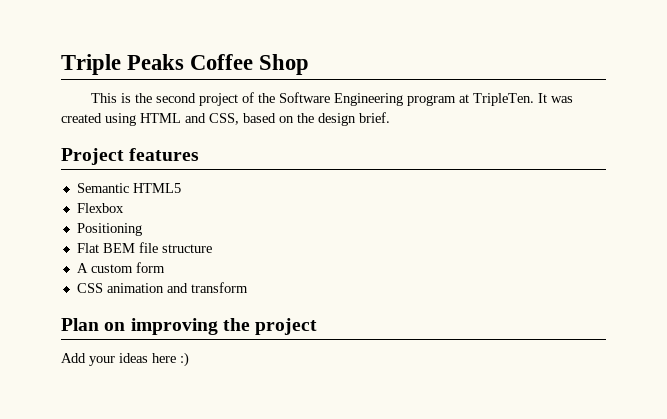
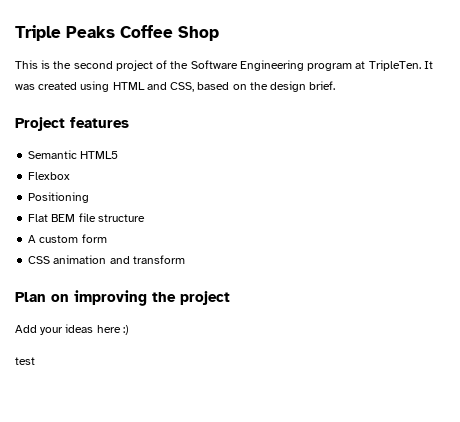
(189, 359) none -> [15,357,35,365] // test

